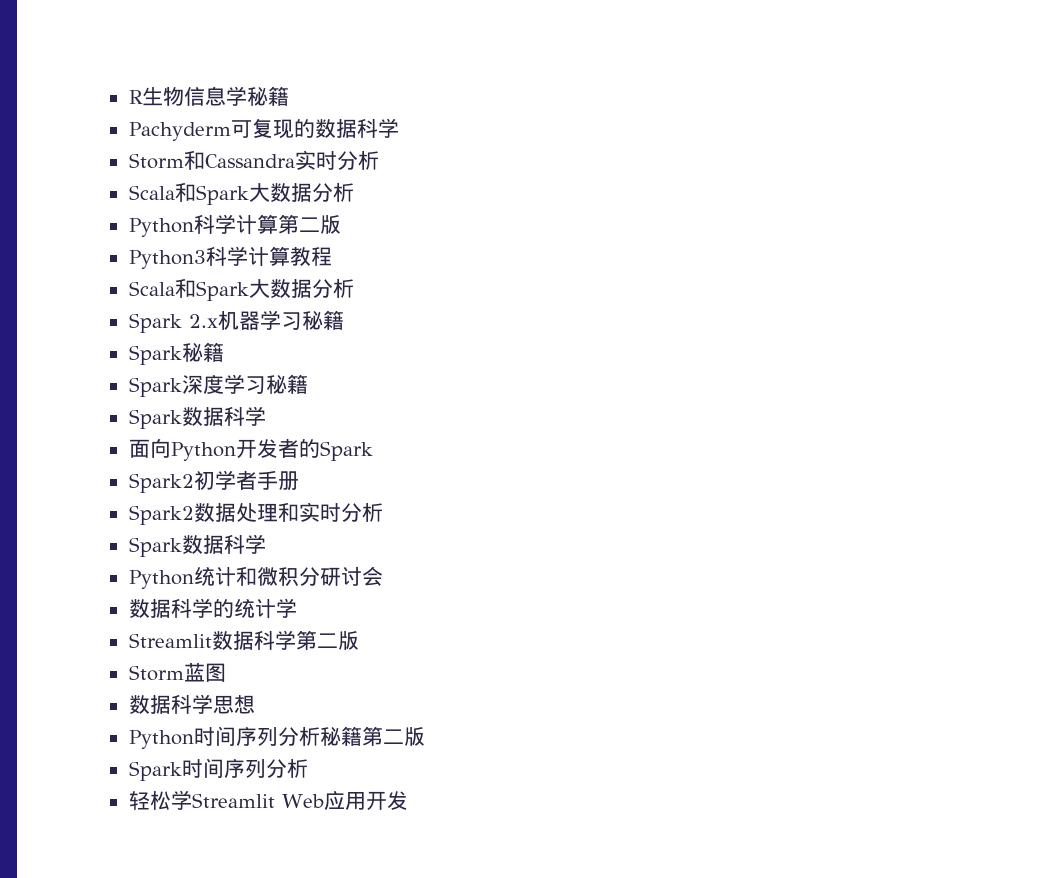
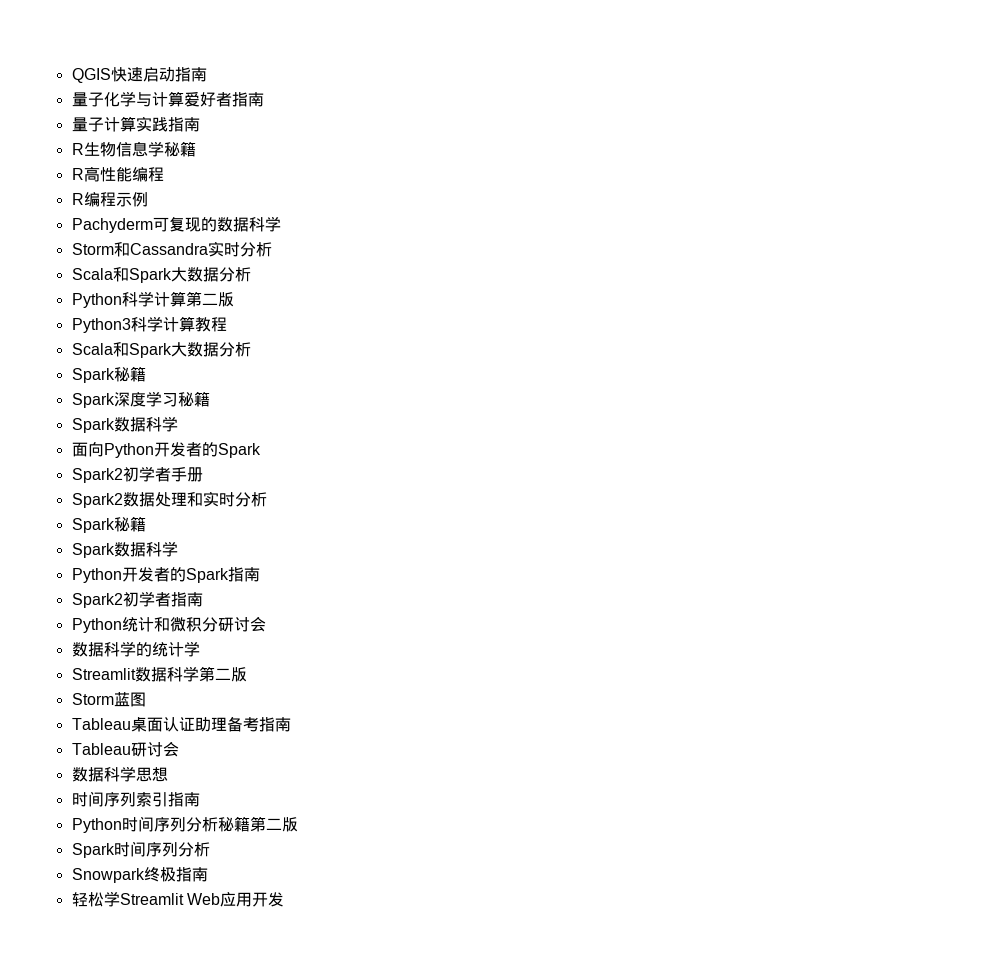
(128, 97) none -> [71,67,207,83] [71,91,264,107] [71,116,200,132] QGIS快速启动指南 // 量子化学与计算爱好者指南 // 量子计算实践指南 //
(289, 96) none -> [71,166,164,182] [71,192,148,207] // R高性能编程 // R编程示例
[128,310,344,333] // Spark 2.x机器学习秘籍 -> (251, 349) none
[128,534,266,557] // Spark数据科学 -> [71,516,146,533] [71,541,178,558] [71,567,260,583] [71,591,203,608] // Spark秘籍 // Spark数据科学 // Python开发者的Spark指南 // Spark2初学者指南
(226, 672) none -> [71,716,291,732] [71,741,179,757] // Tableau桌面认证助理备考指南 // Tableau研讨会
(255, 704) none -> [71,791,200,807] // 时间序列索引指南
(308, 768) none -> [71,867,208,883] // Snowpark终极指南

